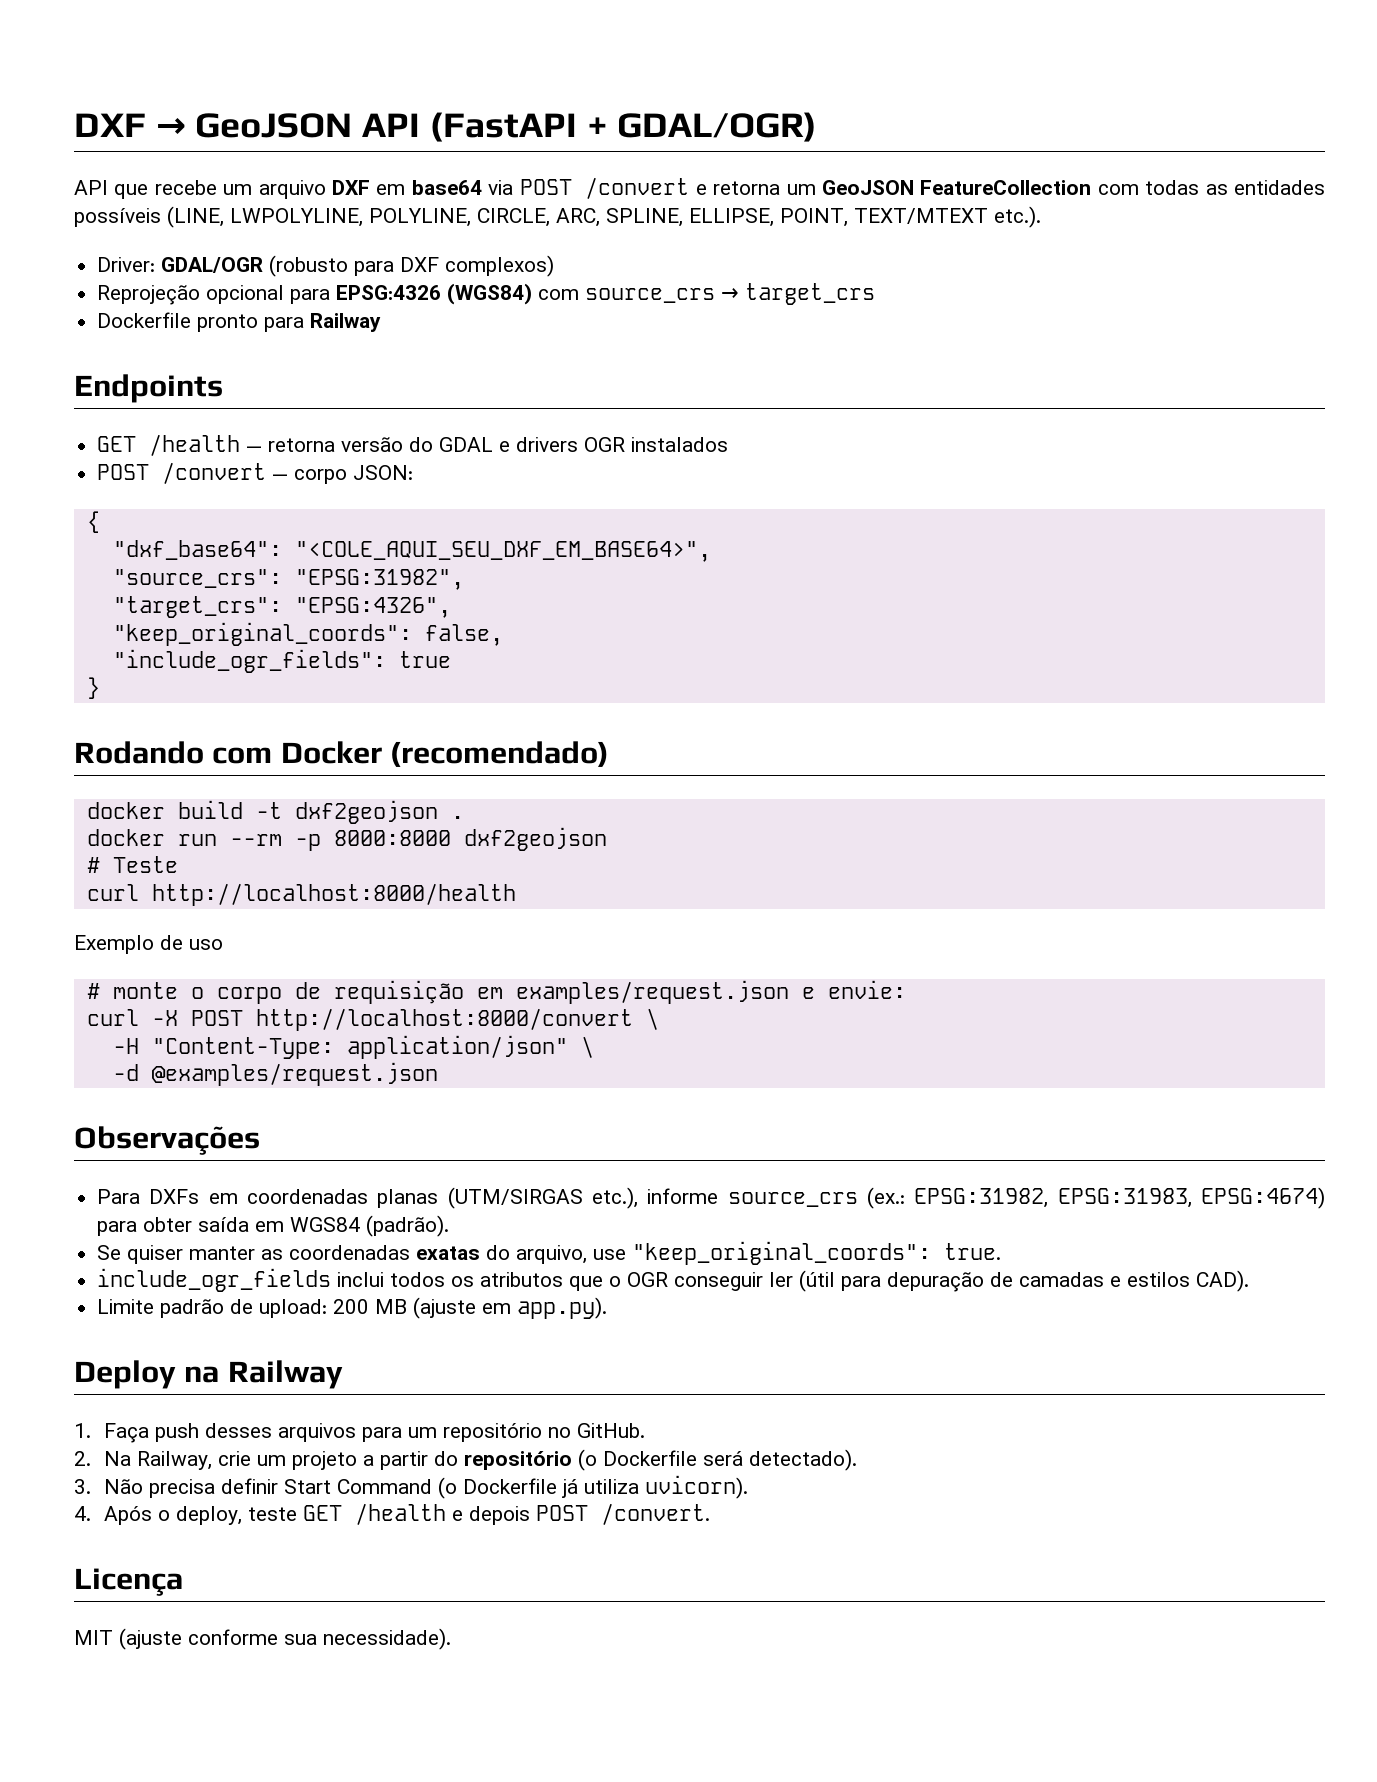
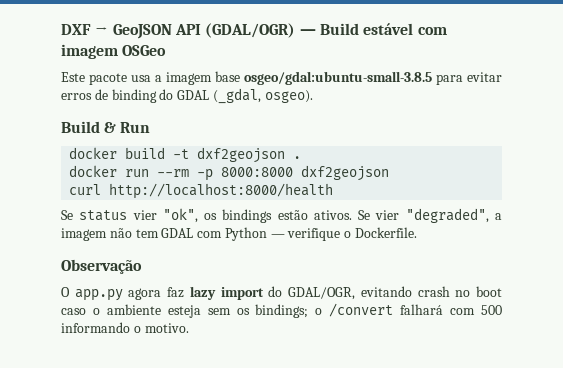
[429,112,818,142] [74,177,1325,199] [74,206,1041,228] [97,255,555,277] [97,283,876,305] [97,312,382,332] [74,374,223,403] [97,434,729,456] [97,462,414,484] [86,511,100,533] [112,540,711,562] [112,569,464,590] [112,596,451,618] [112,622,503,646] [112,649,451,673] [86,677,100,699] [74,741,610,767] (FastAPI + GDAL/OGR) // API que recebe um arquivo DXF em base64 via POST /convert e retorna um GeoJSON FeatureCollection com todas as entidades possíveis (LINE, LWPOLYLINE, POLYLINE, CIRCLE, ARC, SPLINE, ELLIPSE, POINT, TEXT/MTEXT etc.). // Driver: GDAL/OGR (robusto para DXF complexos) // Reprojeção opcional para EPSG:4326 (WGS84) com source_crs → target_crs // Dockerfile pronto para Railway // Endpoints // GET /health — retorna versão do GDAL e drivers OGR instalados // POST /convert — corpo JSON: // { // "dxf_base64": "<COLE_AQUI_SEU_DXF_EM_BASE64>", // "source_crs": "EPSG:31982", // "target_crs": "EPSG:4326", // "keep_original_coords": false, // "include_ogr_fields": true // } // Rodando com Docker (recomendado) -> [205,23,447,38] [61,44,167,59] [61,71,502,85] [61,88,313,104] [61,121,151,133] (GDAL/OGR) — Build estável com imagem OSGeo // Este pacote usa a imagem base osgeo/gdal:ubuntu-small-3.8.5 para evitar erros de binding do GDAL (_gdal, osgeo). // Build & Run
[86,856,178,873] // # Teste -> (390, 173) none
[74,935,223,954] [86,980,906,1004] [86,1008,659,1031] [112,1035,594,1059] [112,1062,438,1086] [74,1126,260,1155] [97,1187,1326,1209] [97,1215,450,1237] [97,1241,1002,1265] [97,1268,1250,1292] [97,1297,608,1319] [74,1360,343,1389] [74,1423,645,1443] [74,1449,857,1471] [74,1475,748,1499] [74,1503,710,1525] [74,1568,183,1596] [74,1628,451,1650] Exemplo de uso // # monte o corpo de requisição em examples/request.json e envie: // curl -X POST http://localhost:8000/convert \ // -H "Content-Type: application/json" \ // -d @examples/request.json // Observações // Para DXFs em coordenadas planas (UTM/SIRGAS etc.), informe source_crs (ex.: EPSG:31982, EPSG:31983, EPSG:4674) para obter saída em WGS84 (padrão). // Se quiser manter as coordenadas exatas do arquivo, use "keep_original_coords": true. // include_ogr_fields inclui todos os atributos que o OGR conseguir ler (útil para depuração de camadas e estilos CAD). // Limite padrão de upload: 200 MB (ajuste em app.py). // Deploy na Railway // 1. Faça push desses arquivos para um repositório no GitHub. // 2. Na Railway, crie um projeto a partir do repositório (o Dockerfile será detectado). // 3. Não precisa definir Start Command (o Dockerfile já utiliza uvicorn). // 4. Após o deploy, teste GET /health e depois POST /convert. // Licença // MIT (ajuste conforme sua necessidade). -> [61,208,502,223] [61,227,418,241] [61,259,142,274] [61,286,502,301] [61,303,502,318] [61,322,189,333] Se status vier "ok", os bindings estão ativos. Se vier "degraded", a imagem não tem GDAL com Python — verifique o Dockerfile. // Observação // O app.py agora faz lazy import do GDAL/OGR, evitando crash no boot caso o ambiente esteja sem os bindings; o /convert falhará com 500 informando o motivo.

